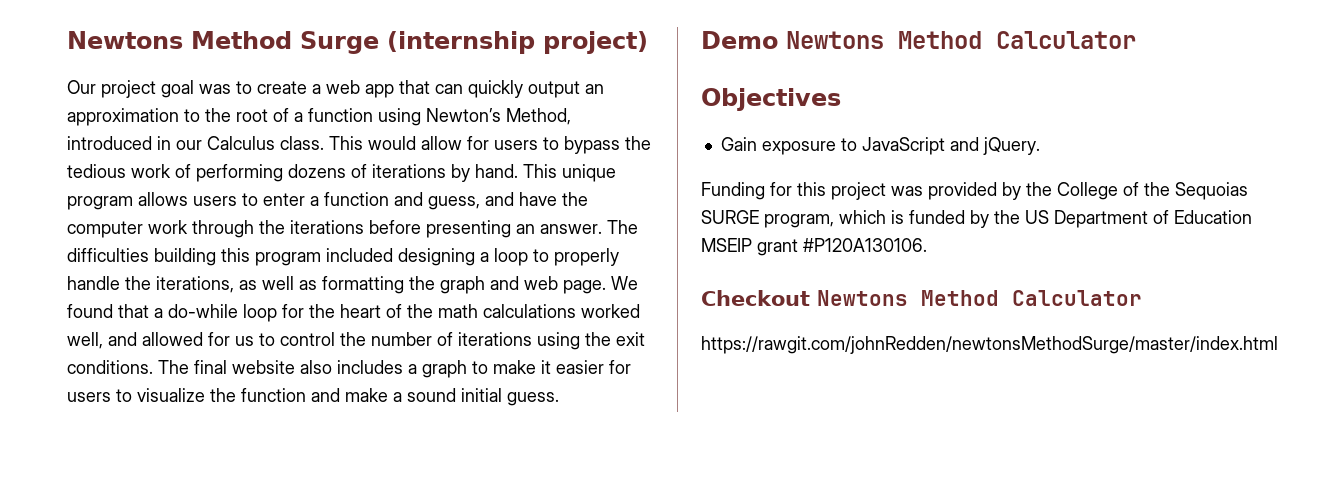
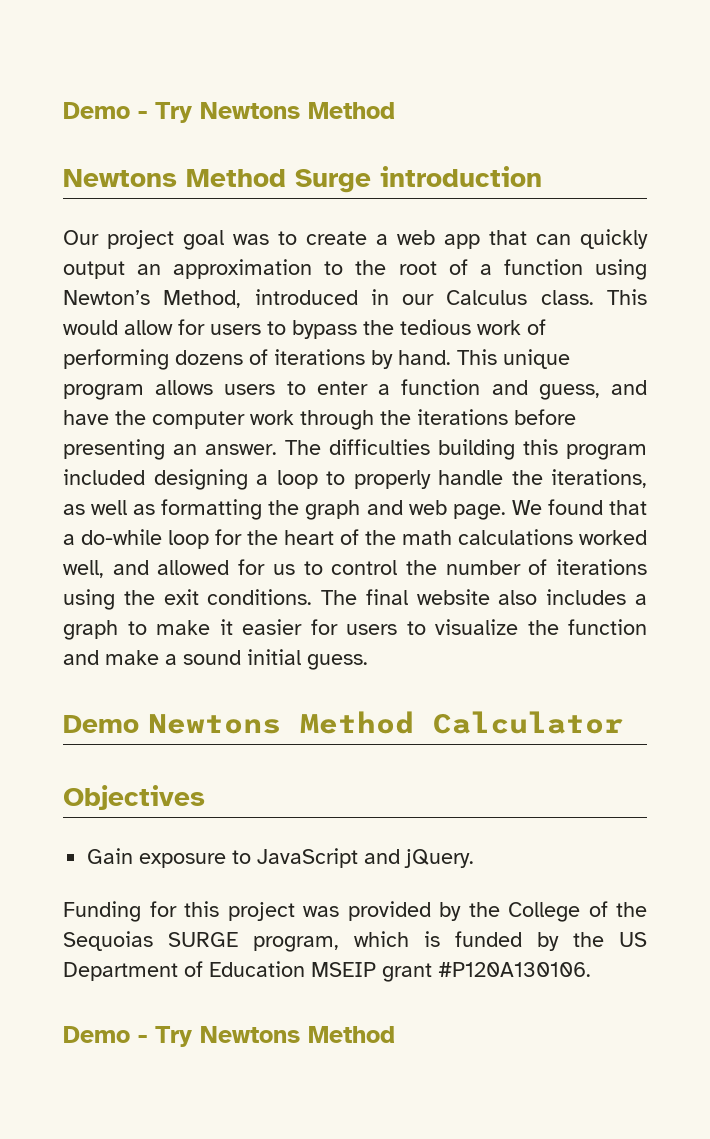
(67, 40) none -> [63,102,395,123] Demo - Try Newtons Method //
[387,31,648,54] (internship project) -> [380,166,542,187] introduction
[701,290,1142,306] [701,336,1278,354] Checkout Newtons Method Calculator // https://rawgit.com/johnRedden/newtonsMethodSurge/master/index.html -> [63,1026,395,1047] Demo - Try Newtons Method

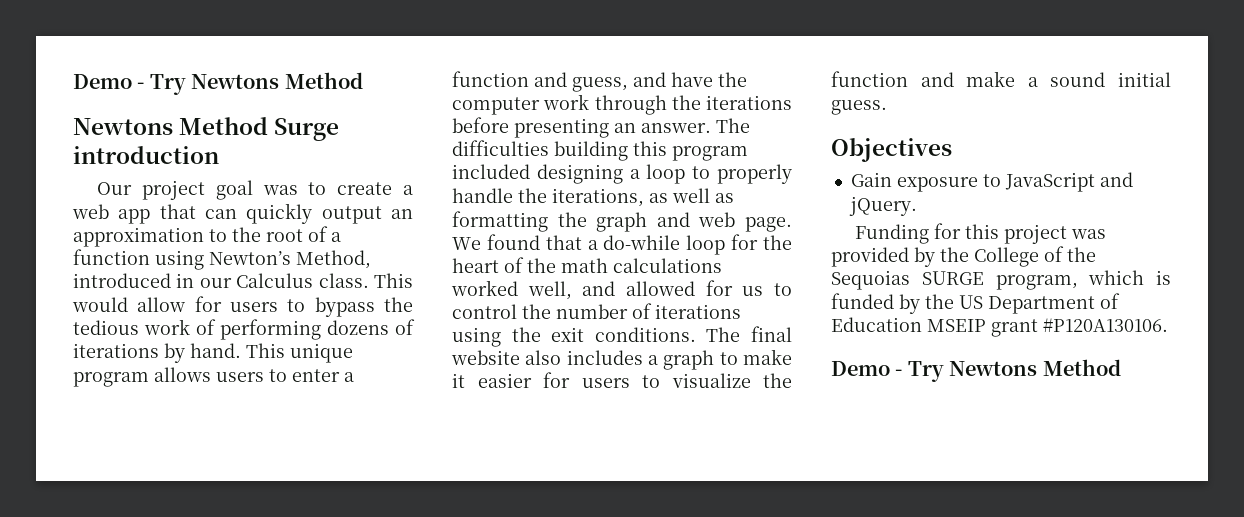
[63,711,623,734] // Demo Newtons Method Calculator -> (887, 107) none

